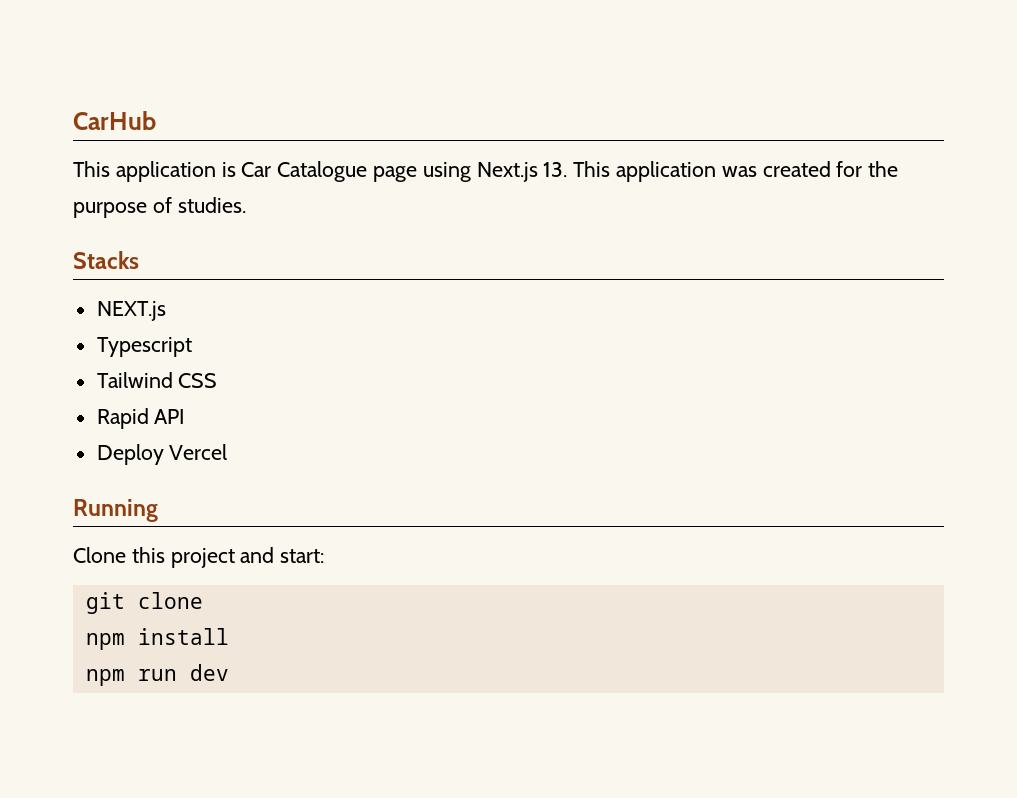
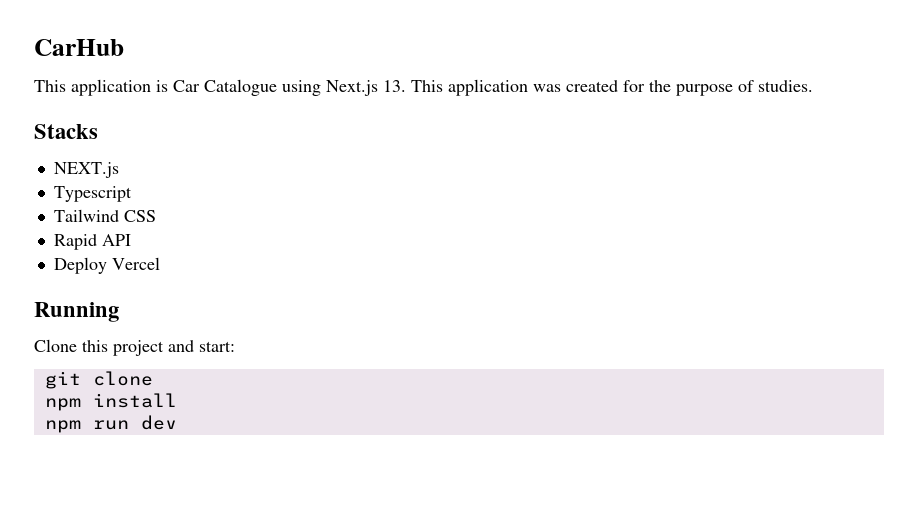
[373,166,418,182] page -> (277, 87) none

